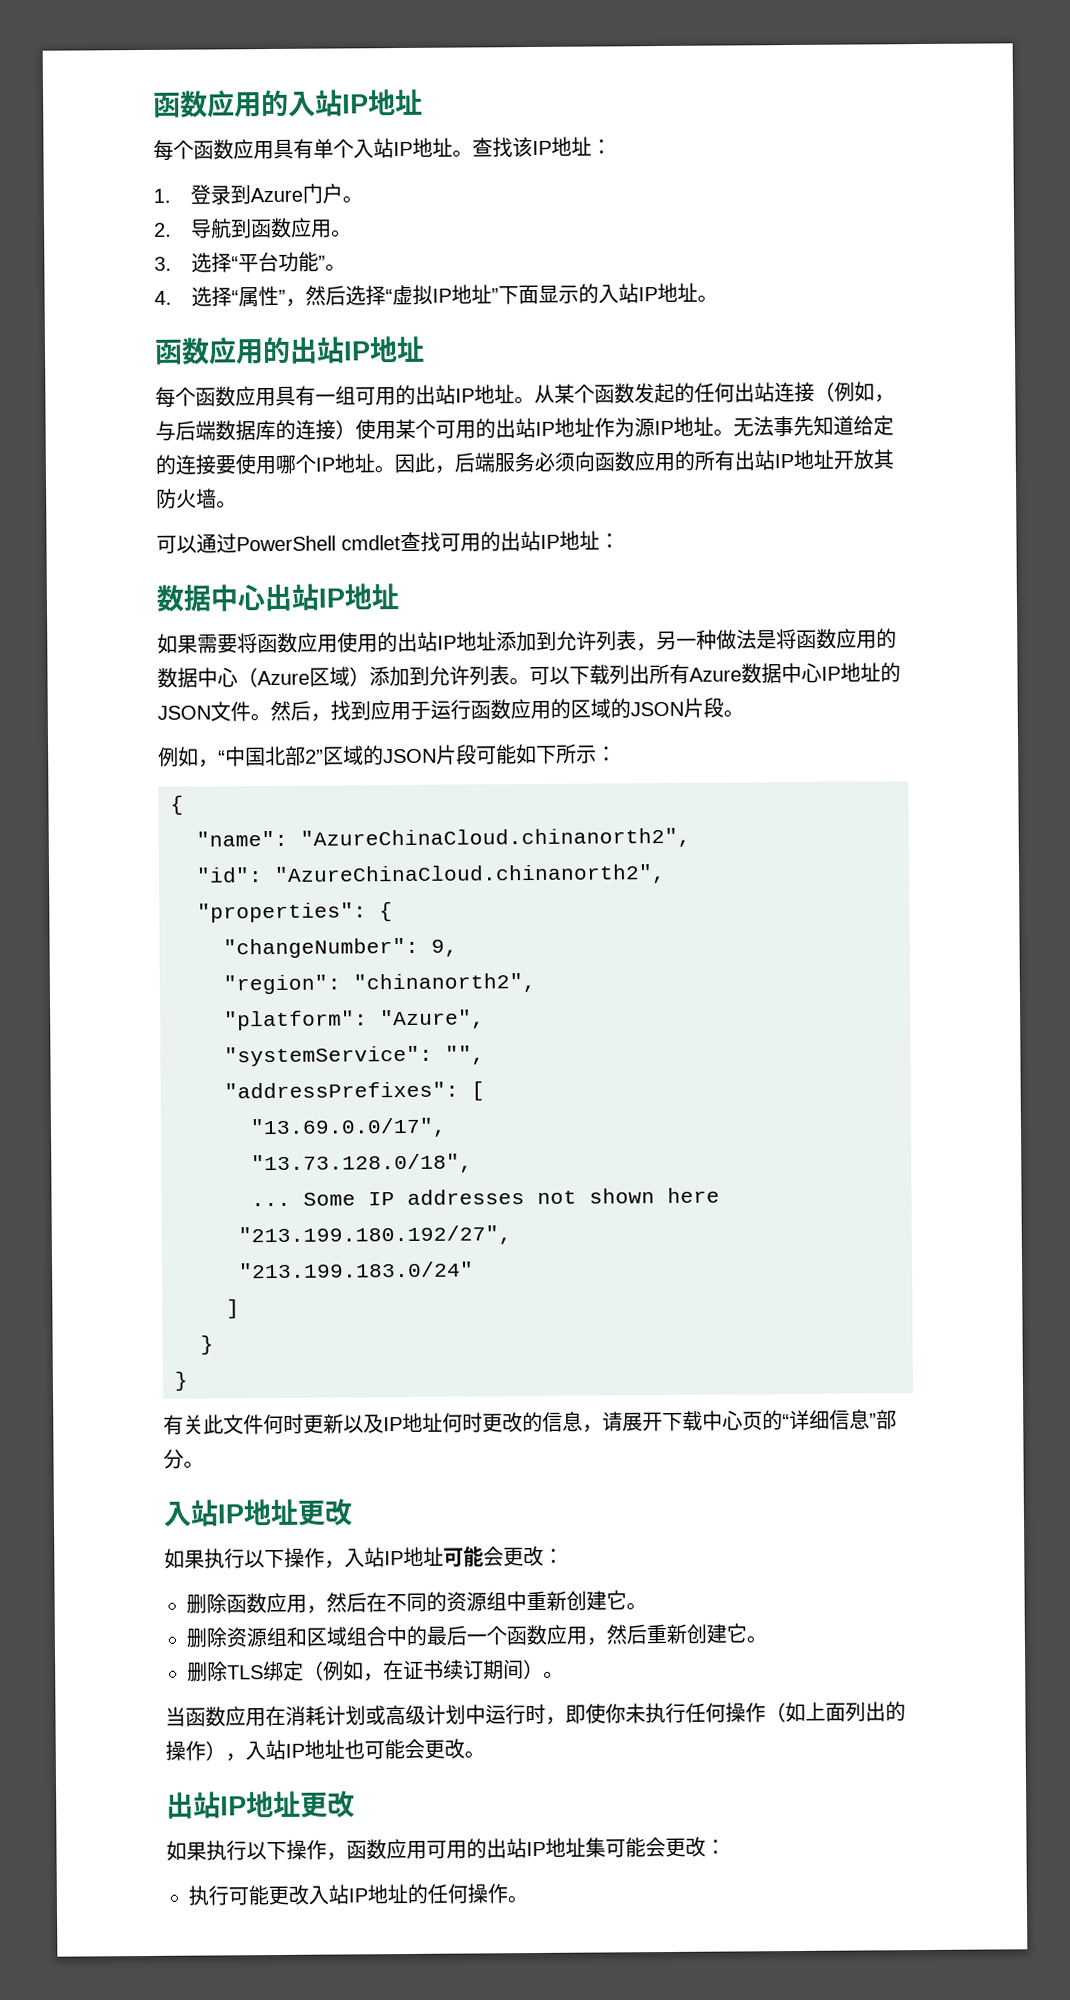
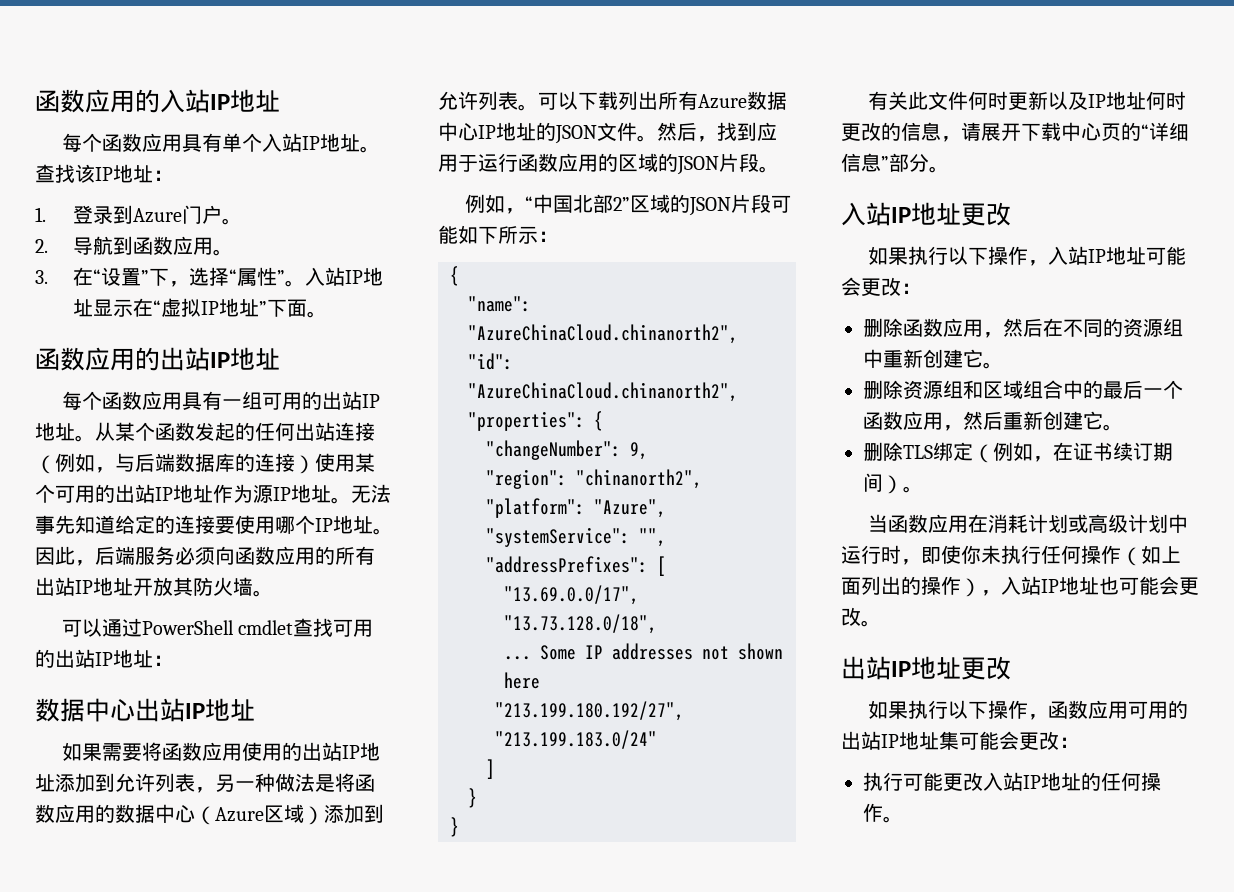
[190,251,346,273] [154,285,386,308] 选择“平台功能”。 // 4.选择“属性”，然后选择 -> [72,267,383,287] [72,298,153,317] 在“设置”下，选择“属性”。入站IP地址显示在
[537,282,698,304] 显示的入站IP地址 -> (307, 308) none

